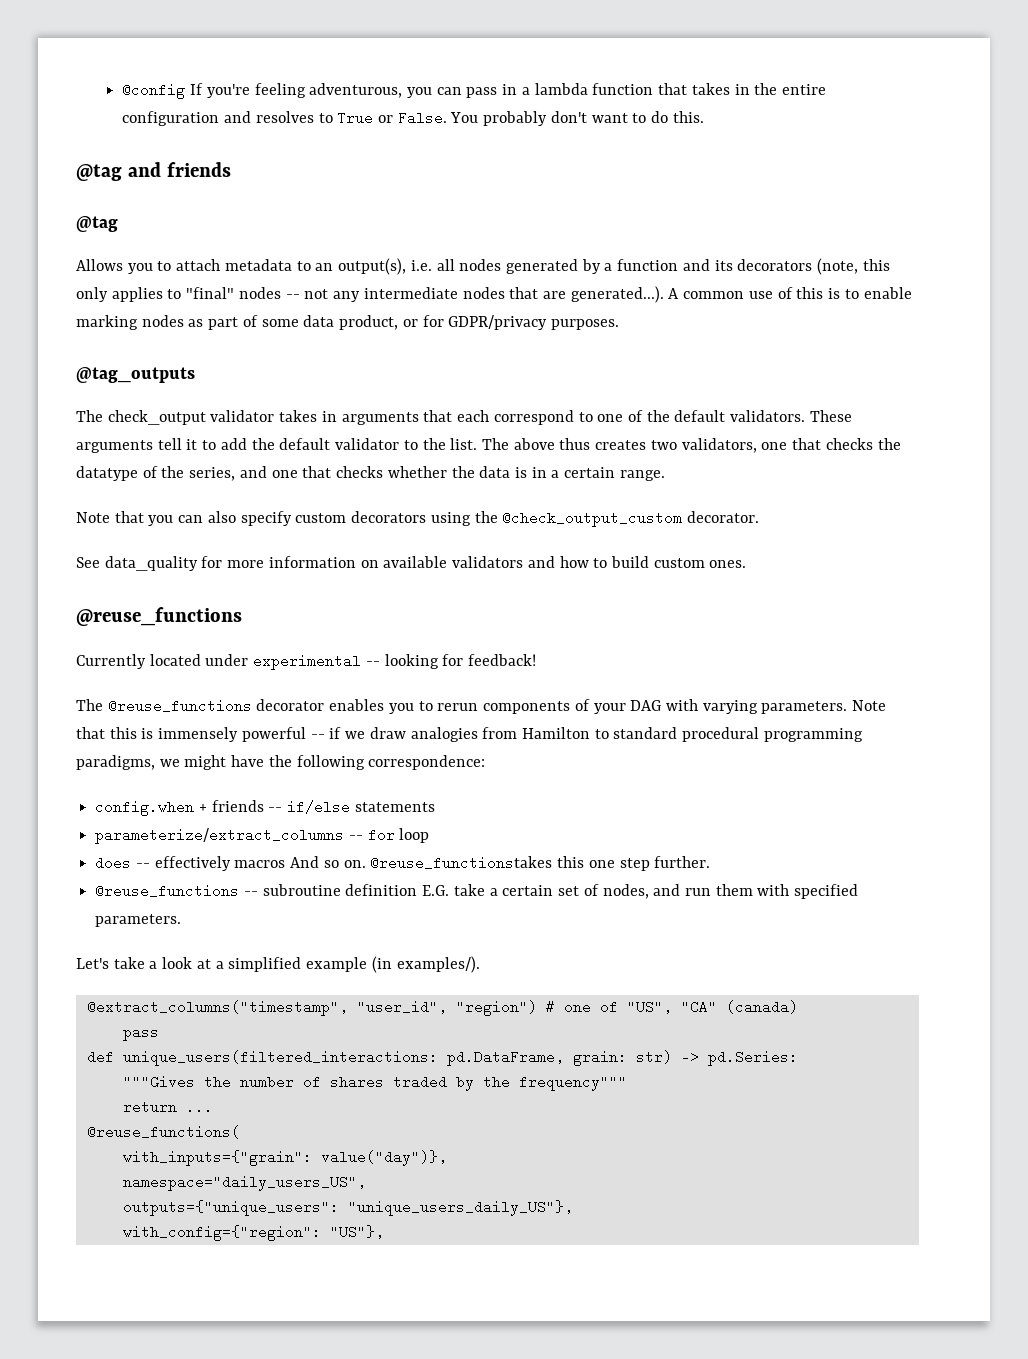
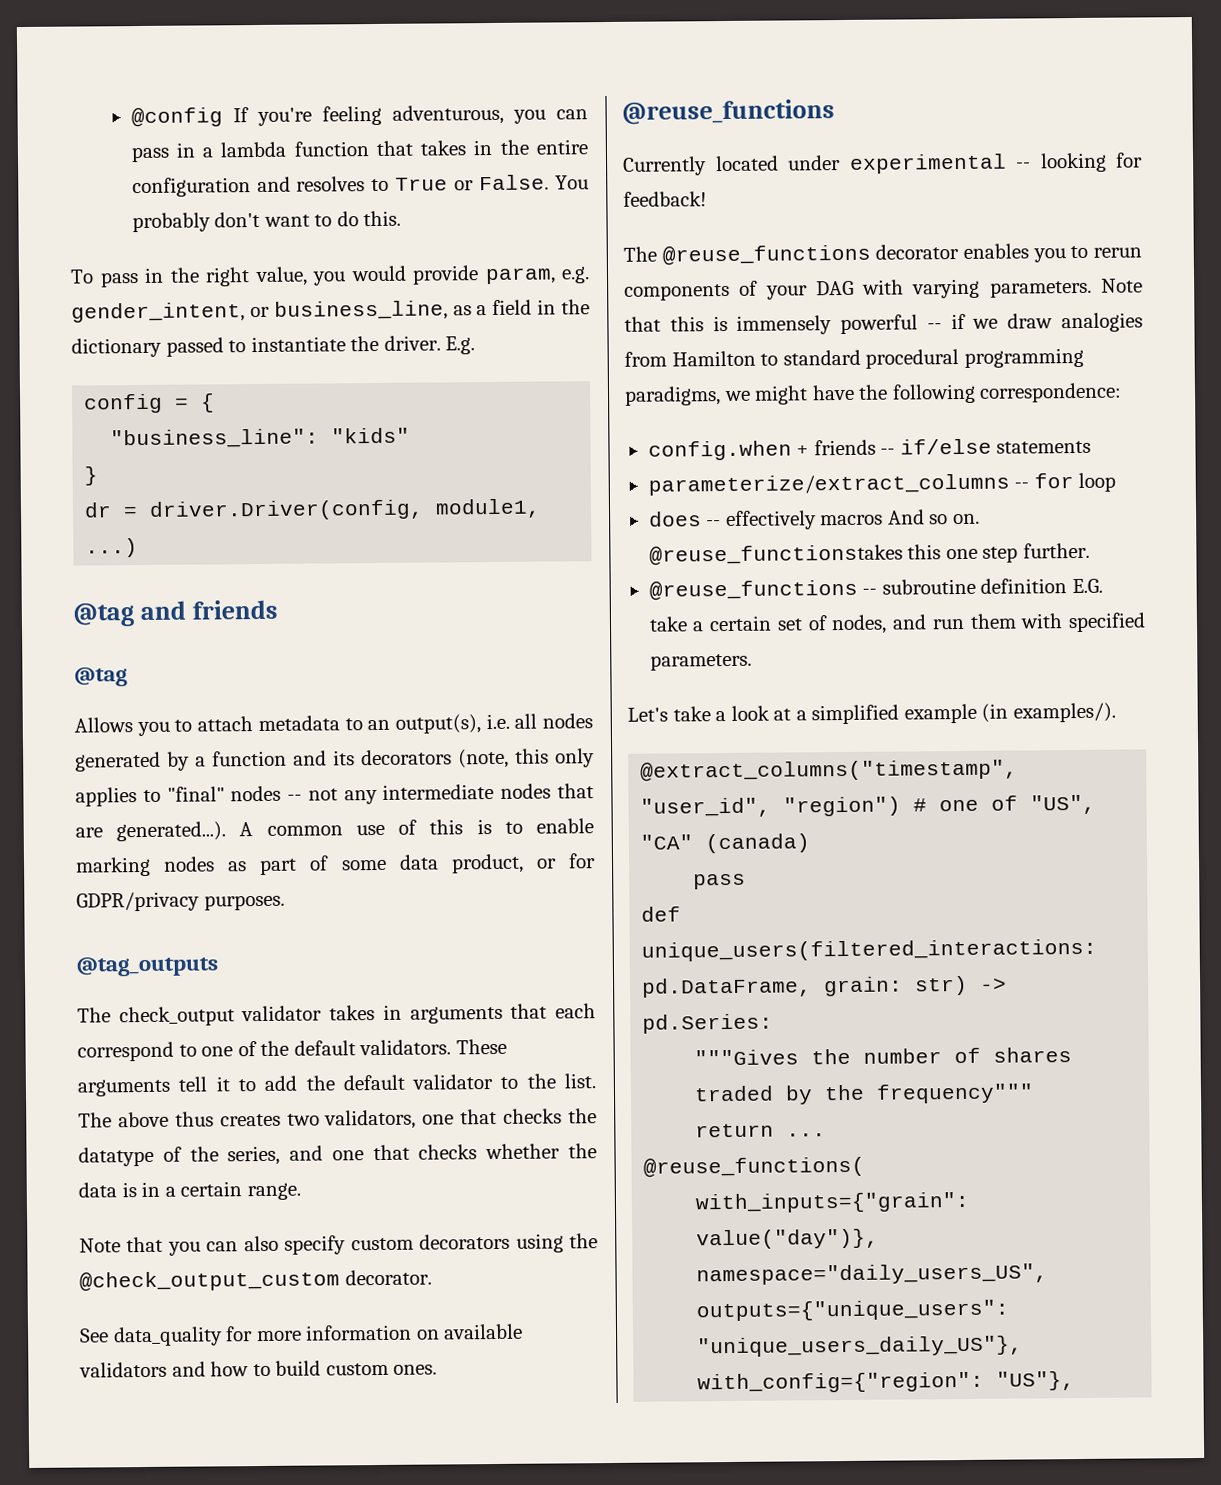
(704, 117) none -> [70,265,590,288] [71,299,590,323] [71,335,476,358] [84,393,216,414] [110,427,411,449] [84,466,99,486] [84,498,542,521] [85,538,139,558] // To pass in the right value, you would provide param, e.g. gender_intent, or business_line, as a field in the dictionary passed to instantiate the driver. E.g. // config = { // "business_line": "kids" // } // dr = driver.Driver(config, module1, ...)

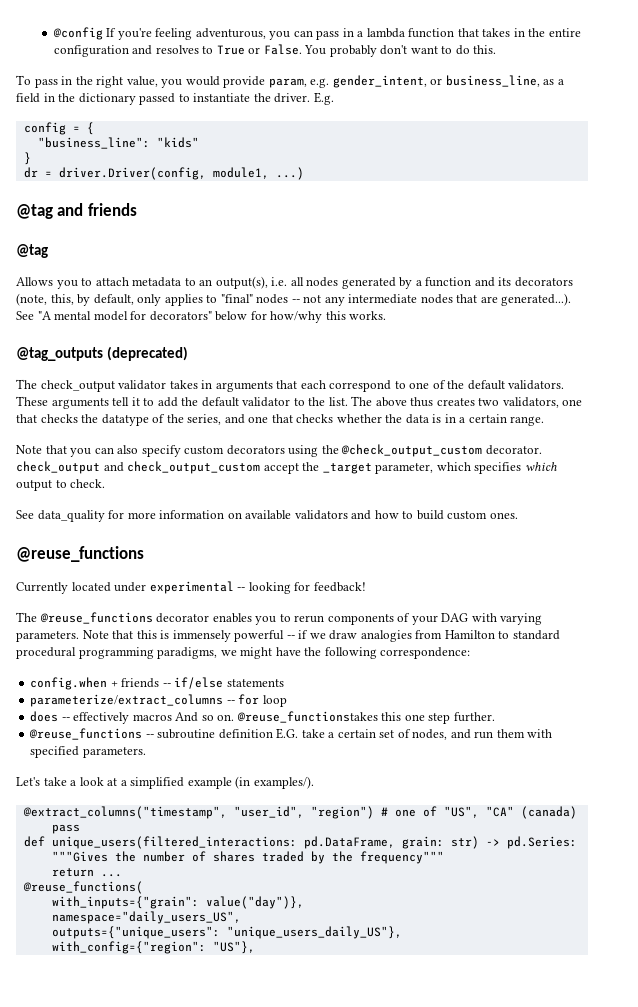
[515,748,549,764] this -> [50,294,134,306] this, by default,
[239,818,594,837] [75,853,596,877] [76,891,285,912] A common use of this is to enable marking nodes as part of some data product, or for GDPR/privacy purposes. -> [16,311,387,323] See "A mental model for decorators" below for how/why this works.
(218, 966) none -> [106,346,188,361] (deprecated)
(432, 1277) none -> [16,461,557,474] [16,479,106,491] check_output and check_output_custom accept the _target parameter, which specifies which output to check.

